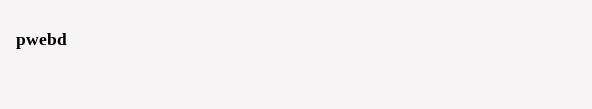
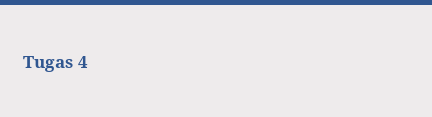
[16,33,67,49] pwebd -> [23,56,88,72] Tugas 4

